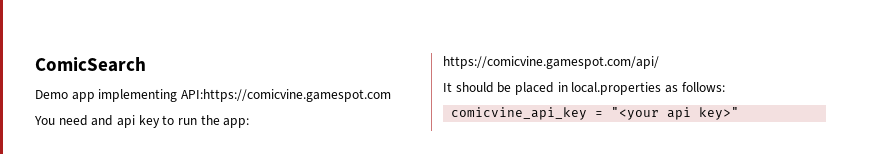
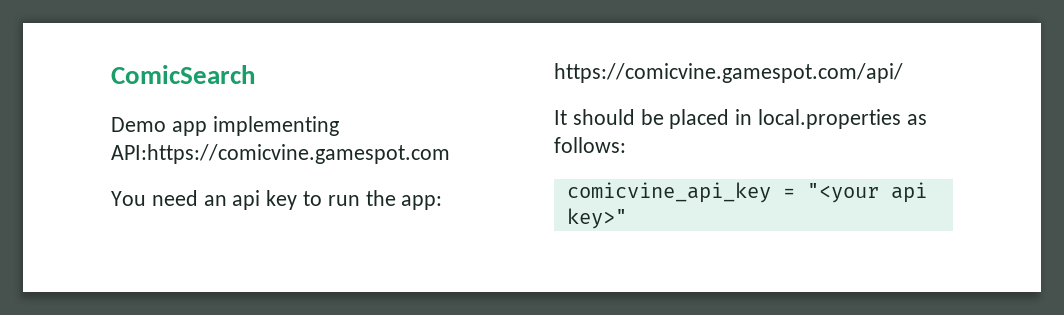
[91,115,114,126] and -> [203,195,227,206] an

